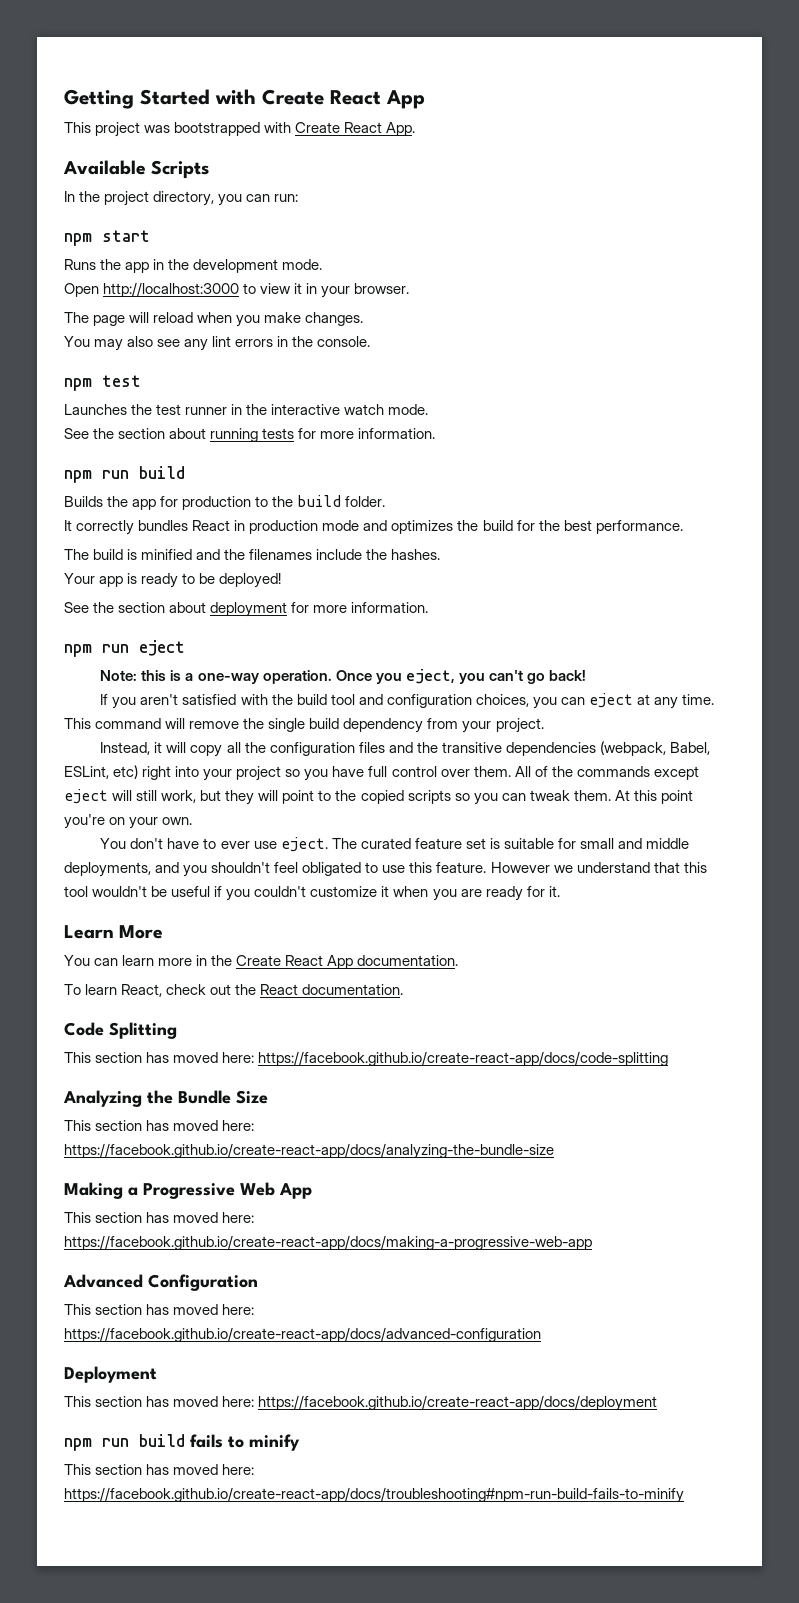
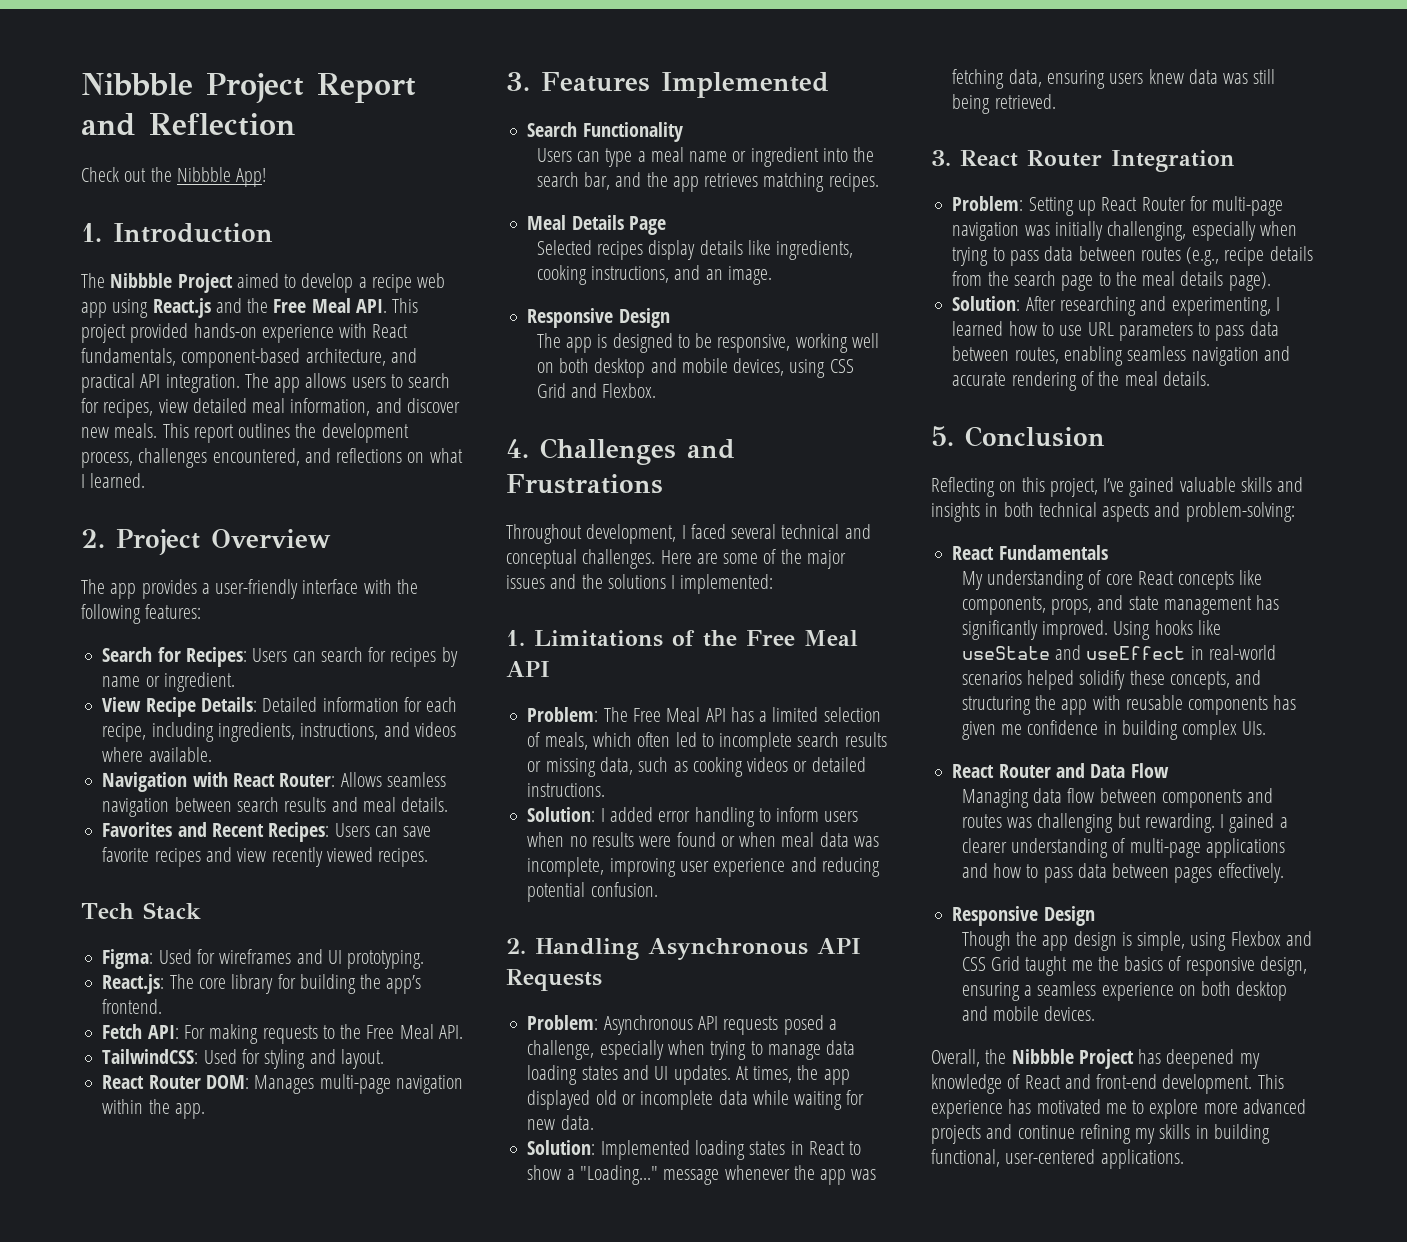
[64,89,425,109] [64,122,416,137] [63,160,210,179] [64,191,299,206] [64,230,150,246] [64,259,323,273] [64,282,410,298] [64,312,364,327] [64,336,371,351] [64,375,141,391] [64,404,429,415] [64,428,436,442] [64,466,185,483] [64,495,386,510] [64,520,683,535] [64,549,441,560] [64,573,282,588] [64,602,429,617] [64,640,185,657] [100,669,586,684] [100,693,715,709] [64,718,544,733] [100,741,710,757] [64,765,699,781] [64,789,693,805] [64,814,193,829] [100,837,690,852] [64,862,707,877] [64,886,560,901] [64,925,164,939] [64,955,459,969] [64,984,404,997] [64,1022,177,1039] [64,1051,669,1066] [63,1090,268,1107] [64,1120,255,1131] [64,1143,554,1159] [64,1182,312,1199] [64,1212,255,1223] [64,1235,592,1250] [63,1274,258,1291] [64,1304,255,1315] [64,1327,541,1342] [64,1366,157,1383] [64,1395,658,1411] [64,1434,300,1451] [64,1464,255,1475] [64,1487,684,1503] Getting Started with Create React App // This project was bootstrapped with Create React App. // Available Scripts // In the project directory, you can run: // npm start // Runs the app in the development mode. // Open http://localhost:3000 to view it in your browser. // The page will reload when you make changes. // You may also see any lint errors in the console. // npm test // Launches the test runner in the interactive watch mode. // See the section about running tests for more information. // npm run build // Builds the app for production to the build folder. // It correctly bundles React in production mode and optimizes the build for the best performance. // The build is minified and the filenames include the hashes. // Your app is ready to be deployed! // See the section about deployment for more information. // npm run eject // Note: this is a one-way operation. Once you eject, you can't go back! // If you aren't satisfied with the build tool and configuration choices, you can eject at any time. This command will remove the single build dependency from your project. // Instead, it will copy all the configuration files and the transitive dependencies (webpack, Babel, ESLint, etc) right into your project so you have full control over them. All of the commands except eject will still work, but they will point to the copied scripts so you can tweak them. At this point you're on your own. // You don't have to ever use eject. The curated feature set is suitable for small and middle deployments, and you shouldn't feel obligated to use this feature. However we understand that this tool wouldn't be useful if you couldn't customize it when you are ready for it. // Learn More // You can learn more in the Create React App documentation. // To learn React, check out the React documentation. // Code Splitting // This section has moved here: https://facebook.github.io/create-react-app/docs/code-splitting // Analyzing the Bundle Size // This section has moved here: https://facebook.github.io/create-react-app/docs/analyzing-the-bundle-size // Making a Progressive Web App // This section has moved here: https://facebook.github.io/create-react-app/docs/making-a-progressive-web-app // Advanced Configuration // This section has moved here: https://facebook.github.io/create-react-app/docs/advanced-configuration // Deployment // This section has moved here: https://facebook.github.io/create-react-app/docs/deployment // npm run build fails to minify // This section has moved here: https://facebook.github.io/create-react-app/docs/troubleshooting#npm-run-build-fails-to-minify -> [81,73,416,103] [81,113,295,136] [81,167,267,187] [81,223,273,243] [81,273,446,293] [81,298,419,318] [81,323,409,343] [81,348,417,368] [81,373,451,393] [81,398,460,418] [81,423,409,443] [81,448,463,468] [81,473,146,488] [81,529,331,555] [81,579,418,599] [81,604,202,624] [102,647,458,667] [102,672,235,692] [102,697,458,717] [102,722,456,742] [102,747,212,762] [102,772,446,792] [102,797,449,817] [102,822,432,842] [102,847,429,867] [81,902,201,920] [102,949,425,969] [102,974,422,994] [102,999,163,1014] [102,1024,463,1044] [102,1049,384,1069] [102,1074,463,1094] [102,1099,205,1119] [506,72,829,98] [527,122,683,142] [536,147,875,167] [536,172,879,192] [527,215,666,235] [536,240,854,260] [536,265,772,285] [527,308,670,328] [536,333,880,353] [536,358,854,378] [536,383,657,398] [506,438,735,465] [506,474,663,494] [506,524,871,544] [506,549,846,569] [506,574,774,594] [506,630,858,647] [506,661,550,677] [527,707,881,722] [527,732,887,752] [527,757,866,777] [527,783,606,797] [527,807,859,827] [527,832,879,847] [527,857,880,877] [527,882,658,902] [506,938,861,960] [506,969,602,991] [527,1015,837,1035] [527,1040,856,1060] [527,1065,850,1085] [527,1090,865,1110] [527,1115,594,1130] [527,1140,862,1160] [527,1165,877,1185] [952,69,1276,89] [952,94,1056,114] [931,150,1235,172] [952,196,1284,216] [952,221,1297,241] [952,246,1313,266] [952,271,1271,291] [952,296,1280,316] [952,321,1279,341] [952,346,1290,366] [952,371,1210,391] [931,426,1105,447] [931,477,1304,497] [931,502,1295,522] [952,545,1108,560] [961,570,1263,590] [961,595,1280,615] [961,620,1221,640] [961,645,1276,660] [961,670,1262,690] [961,695,1297,715] [961,720,1267,740] [952,763,1169,778] [961,788,1274,808] [961,813,1288,833] [961,838,1285,858] [961,863,1284,883] [952,906,1095,926] [961,931,1313,951] [961,956,1308,976] [961,981,1288,1001] [961,1006,1096,1021] [931,1049,1260,1069] [931,1074,1284,1094] [931,1099,1306,1119] [931,1124,1270,1144] [931,1149,1184,1169] Nibbble Project Report and Reflection // Check out the Nibbble App! // 1. Introduction // The Nibbble Project aimed to develop a recipe web app using React.js and the Free Meal API. This project provided hands-on experience with React fundamentals, component-based architecture, and practical API integration. The app allows users to search for recipes, view detailed meal information, and discover new meals. This report outlines the development process, challenges encountered, and reflections on what I learned. // 2. Project Overview // The app provides a user-friendly interface with the following features: // Search for Recipes: Users can search for recipes by name or ingredient. // View Recipe Details: Detailed information for each recipe, including ingredients, instructions, and videos where available. // Navigation with React Router: Allows seamless navigation between search results and meal details. // Favorites and Recent Recipes: Users can save favorite recipes and view recently viewed recipes. // Tech Stack // Figma: Used for wireframes and UI prototyping. // React.js: The core library for building the app’s frontend. // Fetch API: For making requests to the Free Meal API. // TailwindCSS: Used for styling and layout. // React Router DOM: Manages multi-page navigation within the app. // 3. Features Implemented // Search Functionality // Users can type a meal name or ingredient into the search bar, and the app retrieves matching recipes. // Meal Details Page // Selected recipes display details like ingredients, cooking instructions, and an image. // Responsive Design // The app is designed to be responsive, working well on both desktop and mobile devices, using CSS Grid and Flexbox. // 4. Challenges and Frustrations // Throughout development, I faced several technical and conceptual challenges. Here are some of the major issues and the solutions I implemented: // 1. Limitations of the Free Meal API // Problem: The Free Meal API has a limited selection of meals, which often led to incomplete search results or missing data, such as cooking videos or detailed instructions. // Solution: I added error handling to inform users when no results were found or when meal data was incomplete, improving user experience and reducing potential confusion. // 2. Handling Asynchronous API Requests // Problem: Asynchronous API requests posed a challenge, especially when trying to manage data loading states and UI updates. At times, the app displayed old or incomplete data while waiting for new data. // Solution: Implemented loading states in React to show a "Loading..." message whenever the app was fetching data, ensuring users knew data was still being retrieved. // 3. React Router Integration // Problem: Setting up React Router for multi-page navigation was initially challenging, especially when trying to pass data between routes (e.g., recipe details from the search page to the meal details page). // Solution: After researching and experimenting, I learned how to use URL parameters to pass data between routes, enabling seamless navigation and accurate rendering of the meal details. // 5. Conclusion // Reflecting on this project, I’ve gained valuable skills and insights in both technical aspects and problem-solving: // React Fundamentals // My understanding of core React concepts like components, props, and state management has significantly improved. Using hooks like useState and useEffect in real-world scenarios helped solidify these concepts, and structuring the app with reusable components has given me confidence in building complex UIs. // React Router and Data Flow // Managing data flow between components and routes was challenging but rewarding. I gained a clearer understanding of multi-page applications and how to pass data between pages effectively. // Responsive Design // Though the app design is simple, using Flexbox and CSS Grid taught me the basics of responsive design, ensuring a seamless experience on both desktop and mobile devices. // Overall, the Nibbble Project has deepened my knowledge of React and front-end development. This experience has motivated me to explore more advanced projects and continue refining my skills in building functional, user-centered applications.

